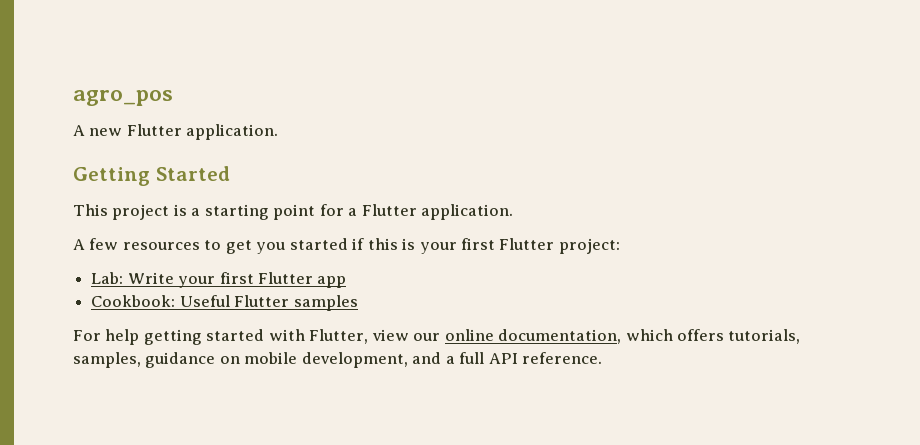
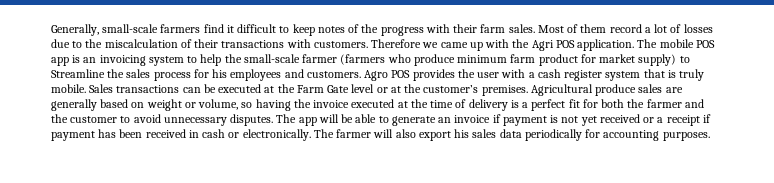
[73,90,173,106] [73,124,279,140] [73,166,230,186] [73,204,514,220] [73,238,620,254] [91,272,347,288] [91,295,358,311] [73,329,801,345] [73,352,603,368] agro_pos // A new Flutter application. // Getting Started // This project is a starting point for a Flutter application. // A few resources to get you started if this is your first Flutter project: // Lab: Write your first Flutter app // Cookbook: Useful Flutter samples // For help getting started with Flutter, view our online documentation, which offers tutorials, samples, guidance on mobile development, and a full API reference. -> [51,24,713,36] [51,39,715,51] [51,54,690,66] [51,69,705,81] [51,84,683,96] [51,99,704,111] [51,114,711,126] [51,129,710,141] Generally, small-scale farmers find it difficult to keep notes of the progress with their farm sales. Most of them record a lot of losses due to the miscalculation of their transactions with customers. Therefore we came up with the Agri POS application. The mobile POS app is an invoicing system to help the small-scale farmer (farmers who produce minimum farm product for market supply) to Streamline the sales process for his employees and customers. Agro POS provides the user with a cash register system that is truly mobile. Sales transactions can be executed at the Farm Gate level or at the customer’s premises. Agricultural produce sales are generally based on weight or volume, so having the invoice executed at the time of delivery is a perfect fit for both the farmer and the customer to avoid unnecessary disputes. The app will be able to generate an invoice if payment is not yet received or a receipt if payment has been received in cash or electronically. The farmer will also export his sales data periodically for accounting purposes.

